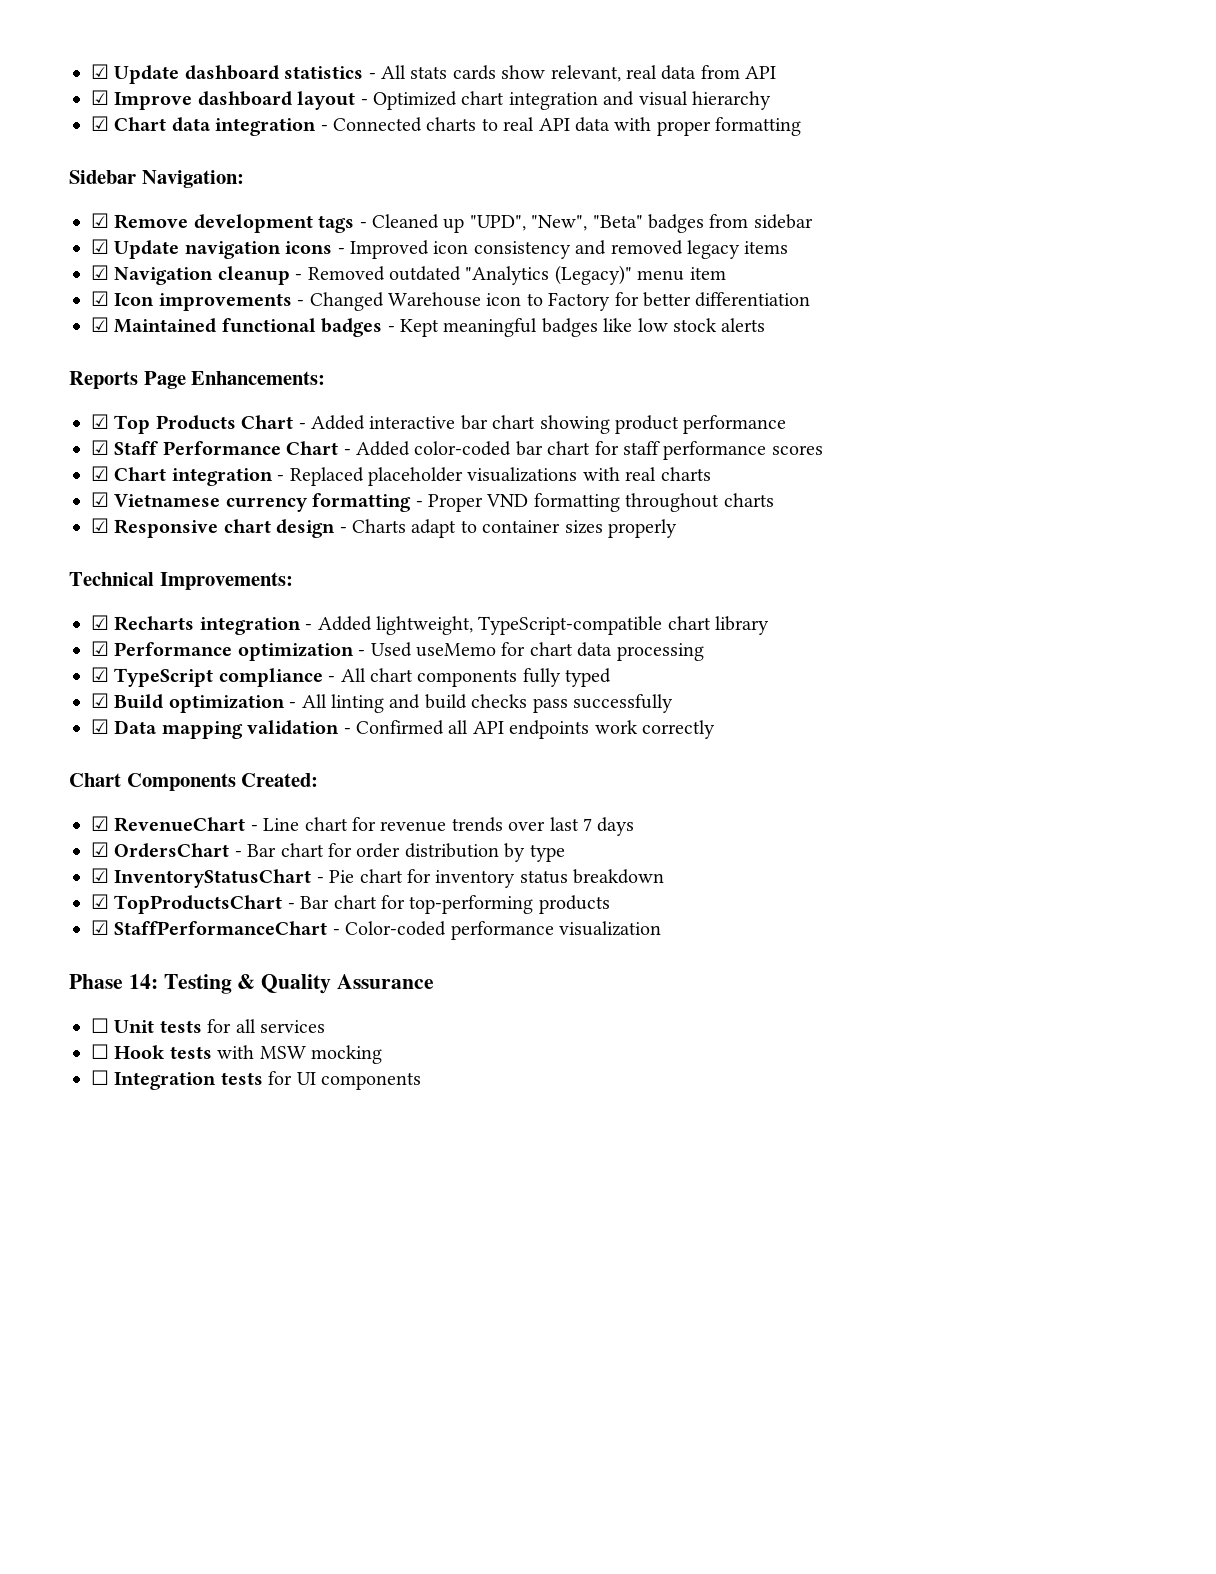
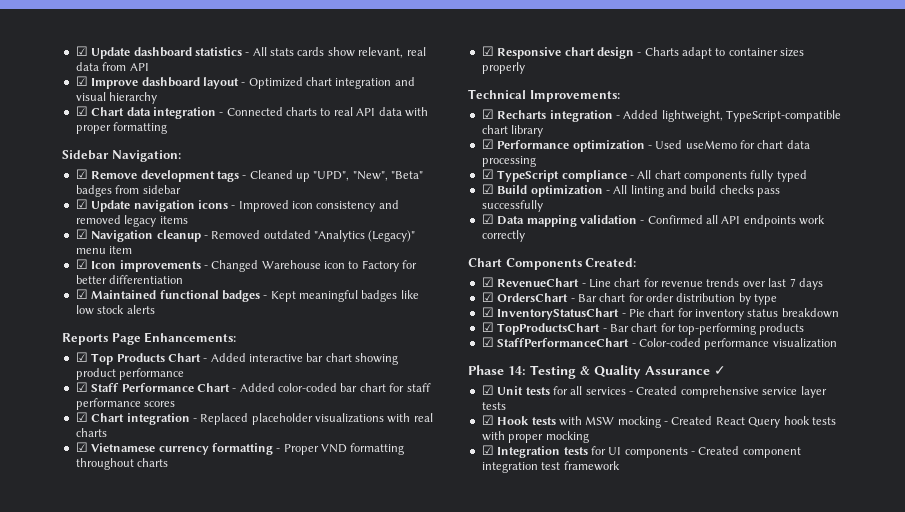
[91,1018,109,1033] // ☐ -> [714,366,726,375] [481,385,494,395] ✓ // ☑
[91,1044,109,1059] // ☐ -> [629,386,827,398] [481,402,506,410] [481,415,494,425] - Created comprehensive service layer tests // ☑
[91,1070,109,1085] // ☐ -> [664,416,836,428] [481,431,589,443] [481,445,494,455] - Created React Query hook tests with proper mocking // ☑
(421, 1081) none -> [691,446,801,458] [481,461,620,473] - Created component integration test framework

